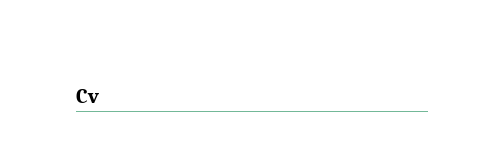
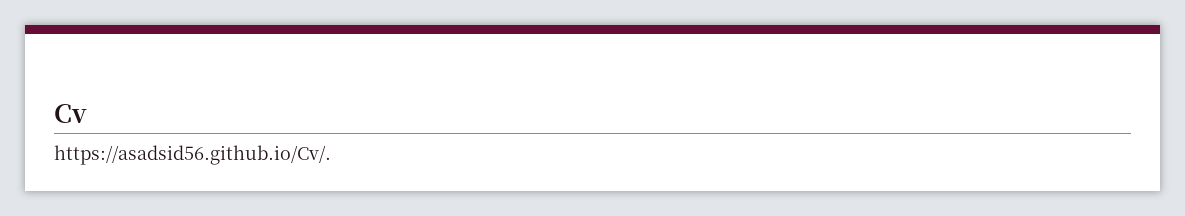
(99, 96) none -> [54,145,331,165] // https://asadsid56.github.io/Cv/.

